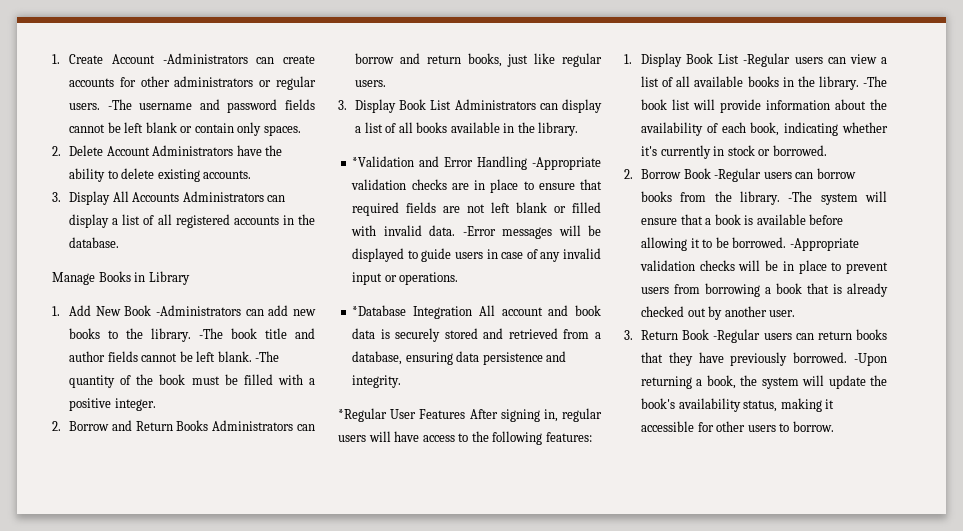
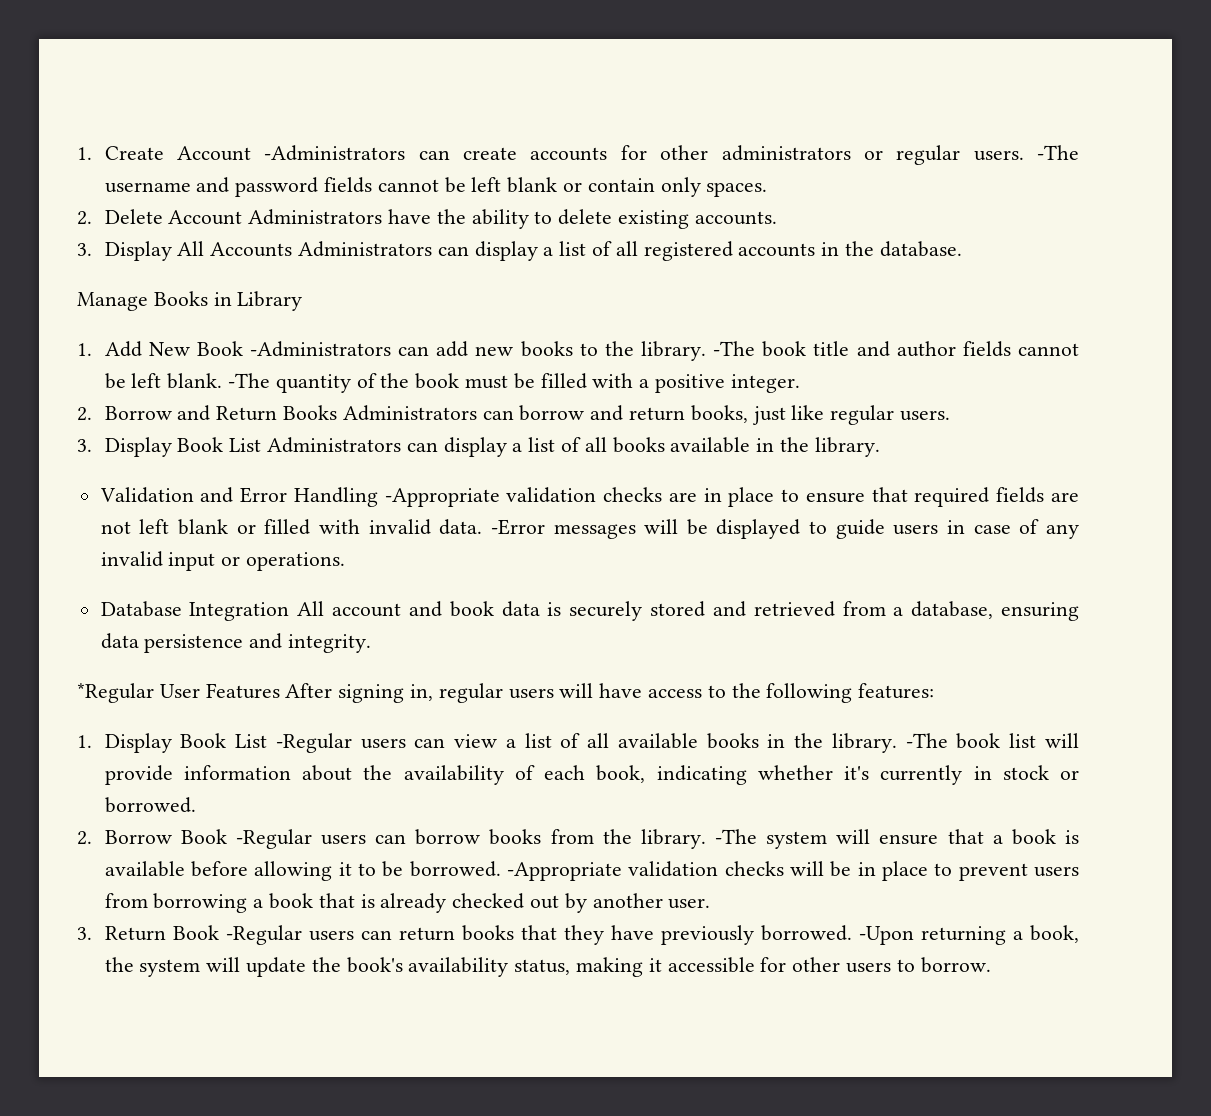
[352,156,415,167] *Validation -> [99,487,194,503] Validation
[352,305,407,316] *Database -> [100,601,182,617] Database

